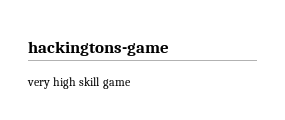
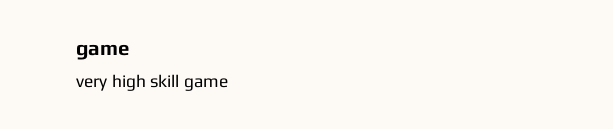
[28,41,169,56] hackingtons-game -> [76,44,129,60] game

